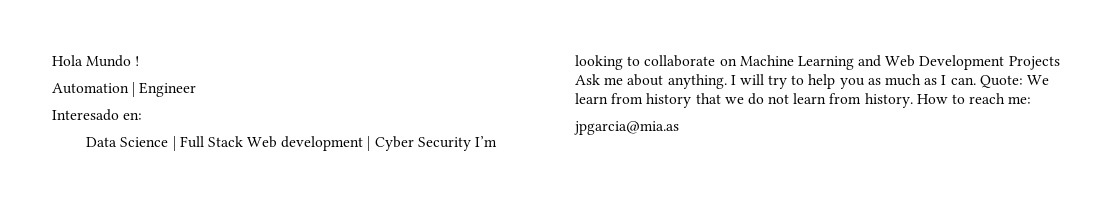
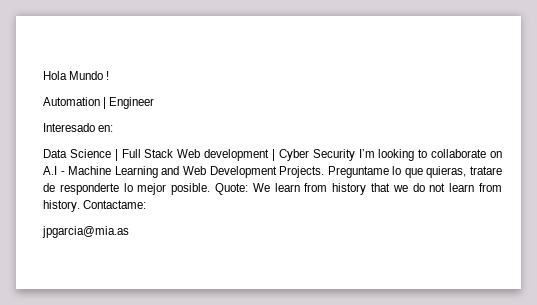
(737, 62) none -> [43,166,65,175] A.I -
[1008,56,1060,70] [575,74,976,89] Projects Ask me about anything. I will try to help you as much as I can. -> [279,166,502,178] [43,183,211,195] Projects. Preguntame lo que quieras, tratare de responderte lo mejor posible.
[916,93,1032,104] How to reach me: -> [83,200,147,209] Contactame:

